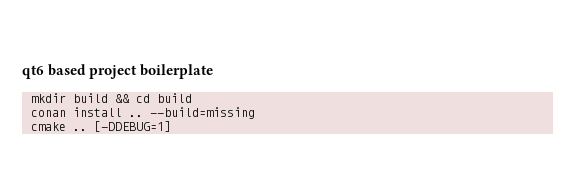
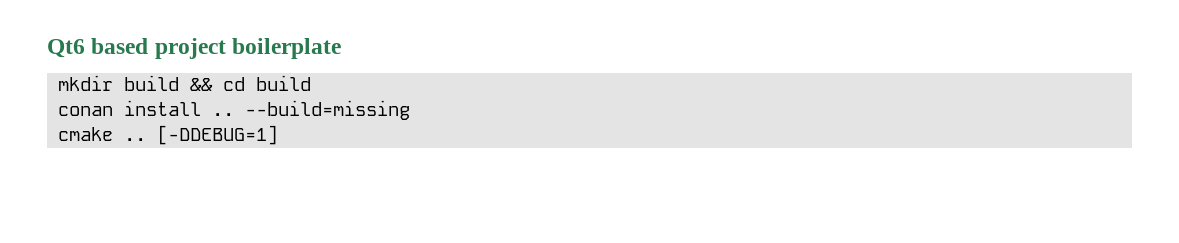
[22,65,44,79] qt6 -> [47,39,85,58] Qt6

